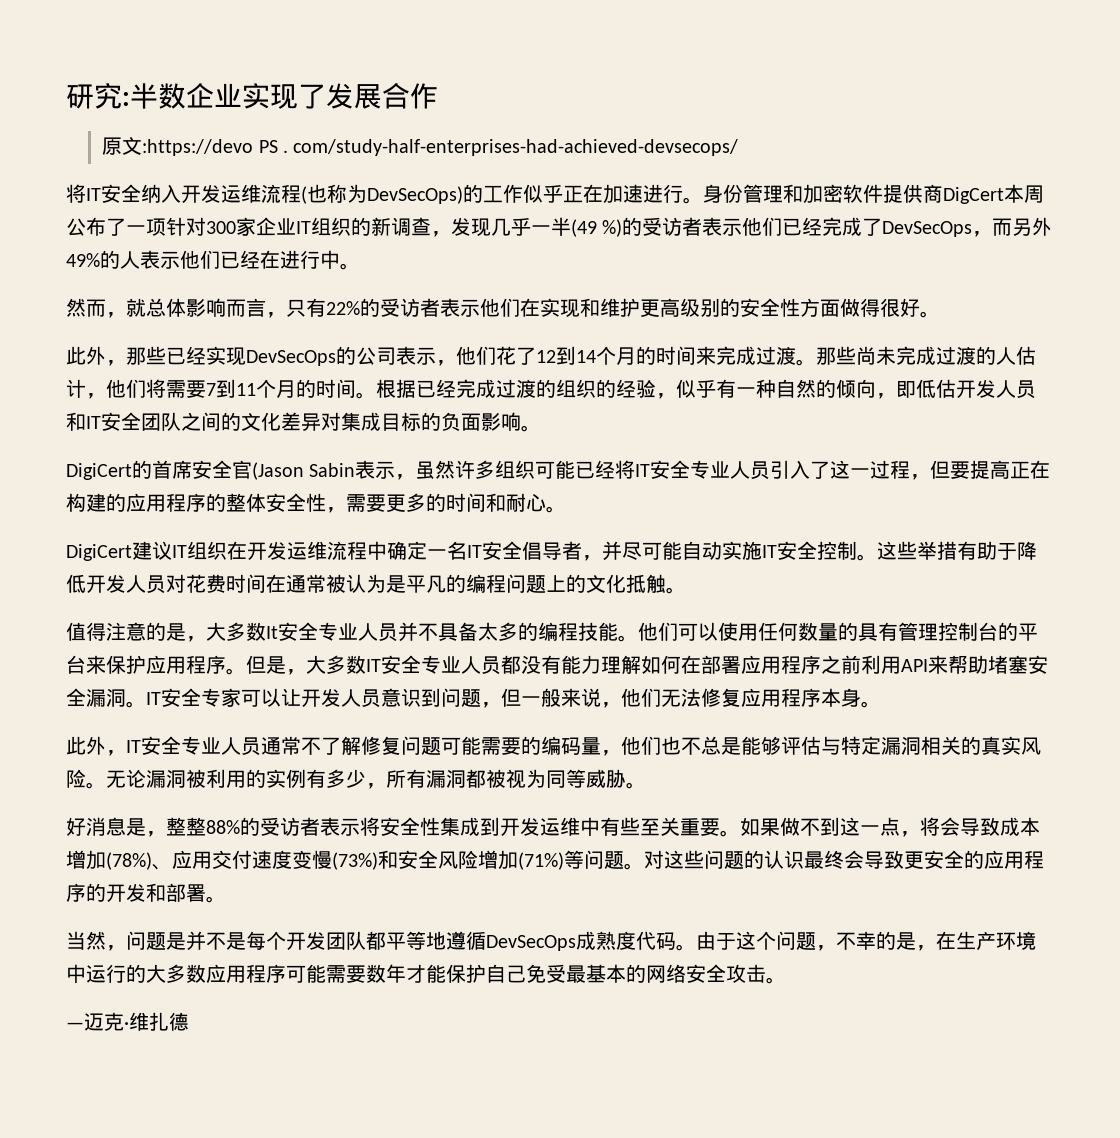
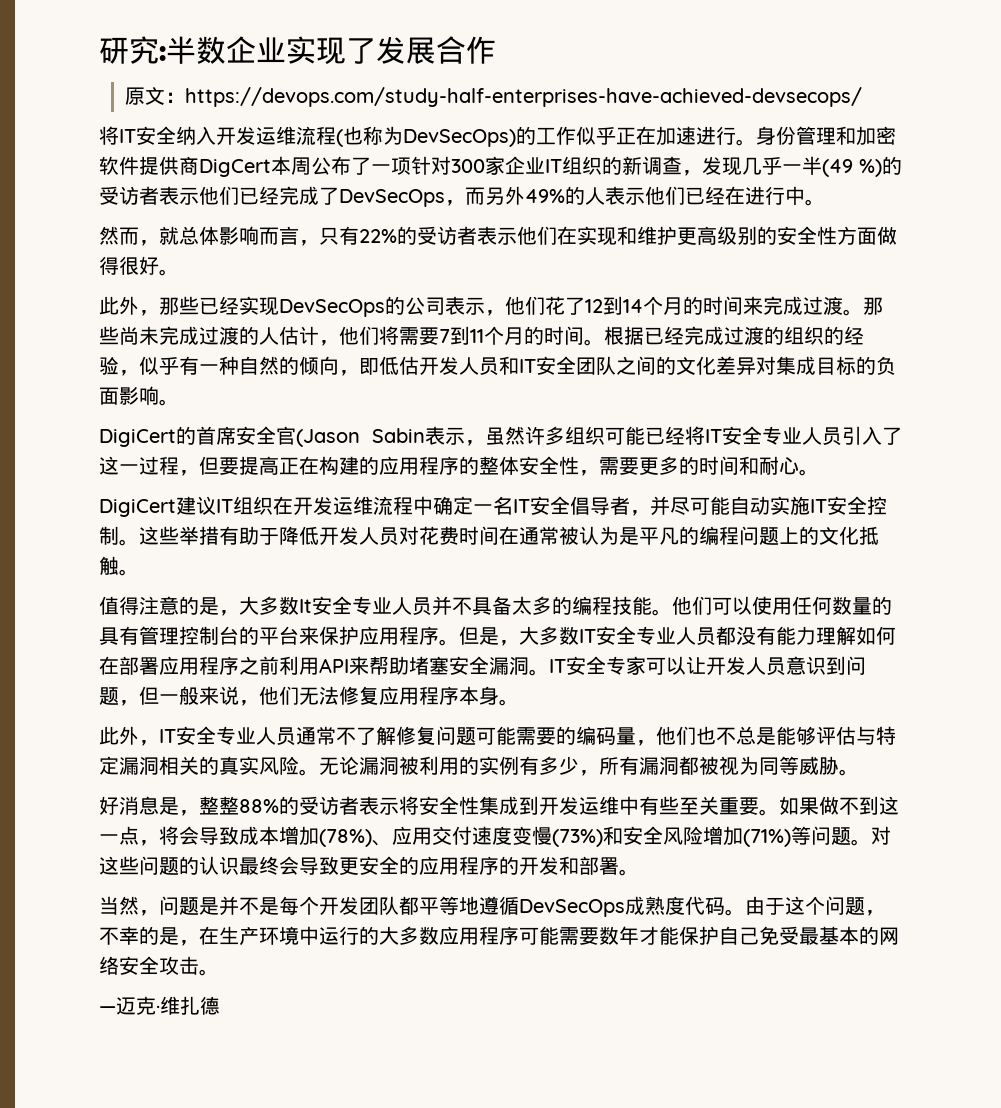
[142,139,739,156] :https://devo PS . com/study-half-enterprises-had-achieved-devsecops/ -> [165,87,863,107] ：https://devops.com/study-half-enterprises-have-achieved-devsecops/

